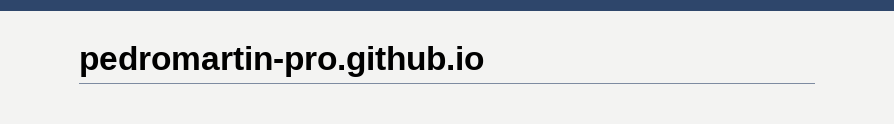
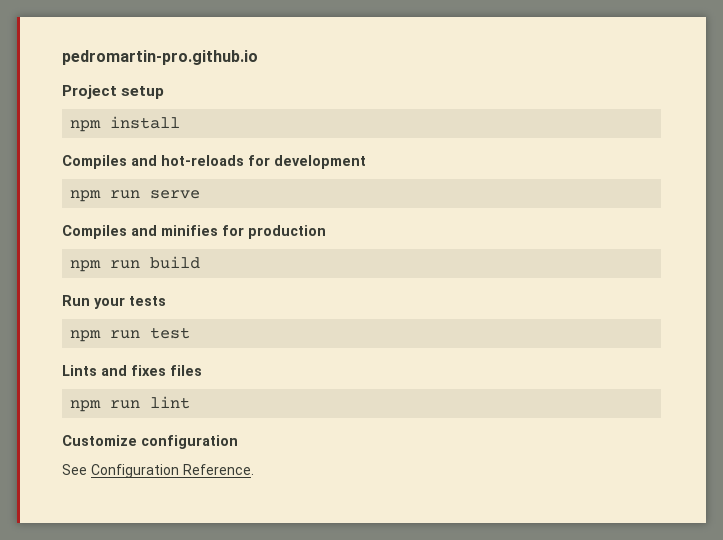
(484, 61) none -> [62,85,165,99] [70,116,181,132] [62,155,366,169] [70,190,201,202] [62,225,326,239] [70,256,201,272] [62,295,166,309] [70,327,191,342] [62,365,202,376] [70,396,191,412] [62,435,238,449] [62,464,254,478] // Project setup // npm install // Compiles and hot-reloads for development // npm run serve // Compiles and minifies for production // npm run build // Run your tests // npm run test // Lints and fixes files // npm run lint // Customize configuration // See Configuration Reference.

